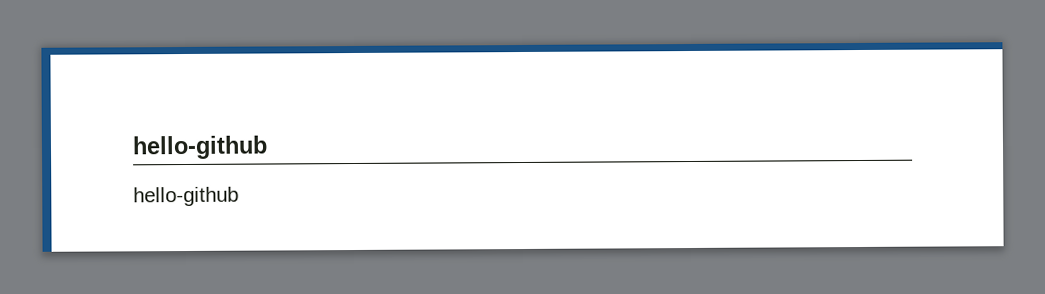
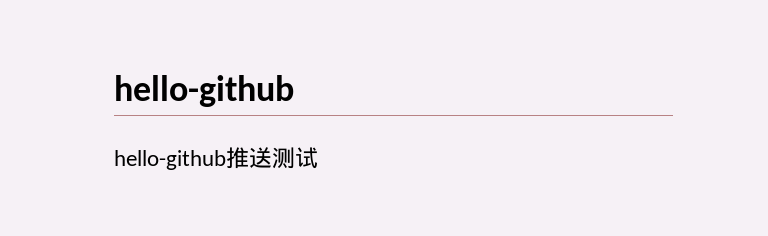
(239, 196) none -> [226,147,318,169] 推送测试

